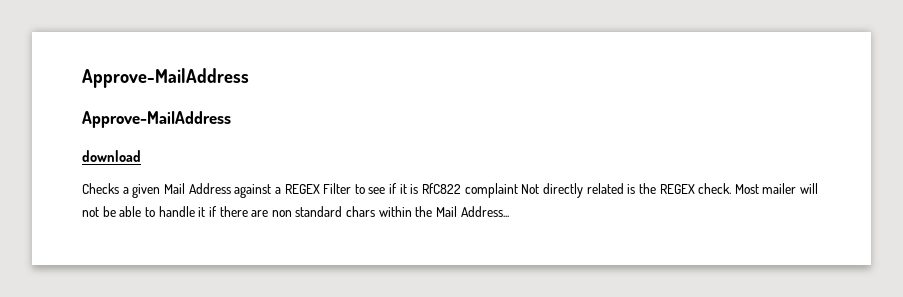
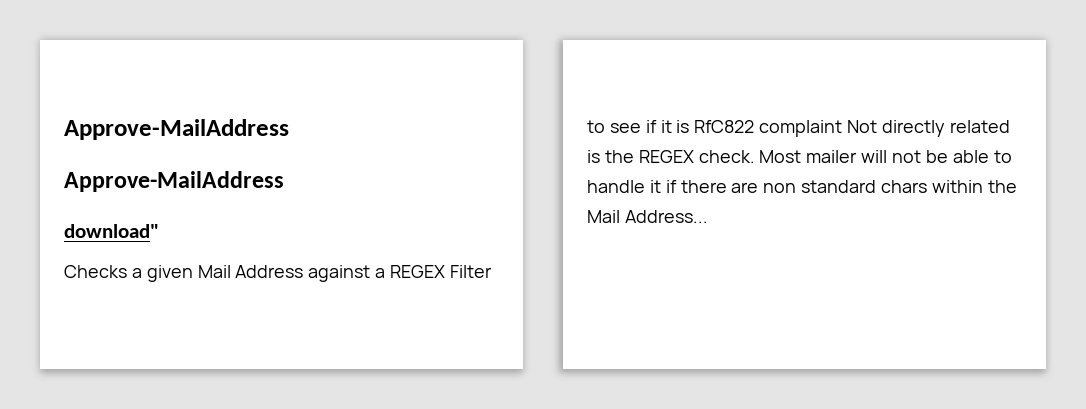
[82,150,141,162] download -> [64,224,159,238] download"

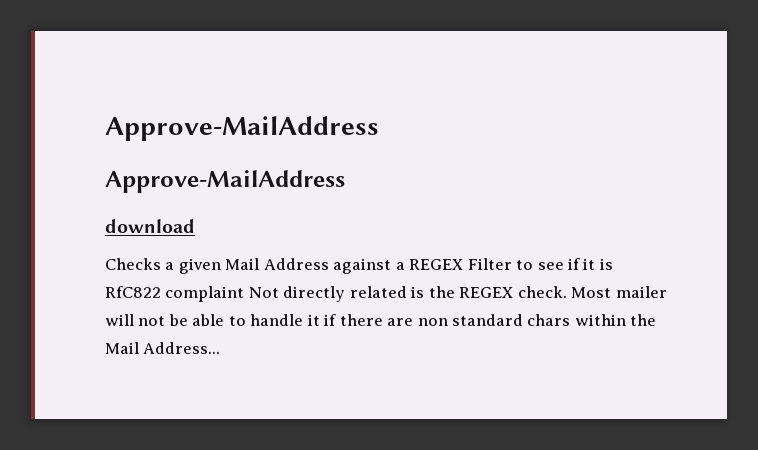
[64,224,159,238] download" -> [105,219,195,233] download

